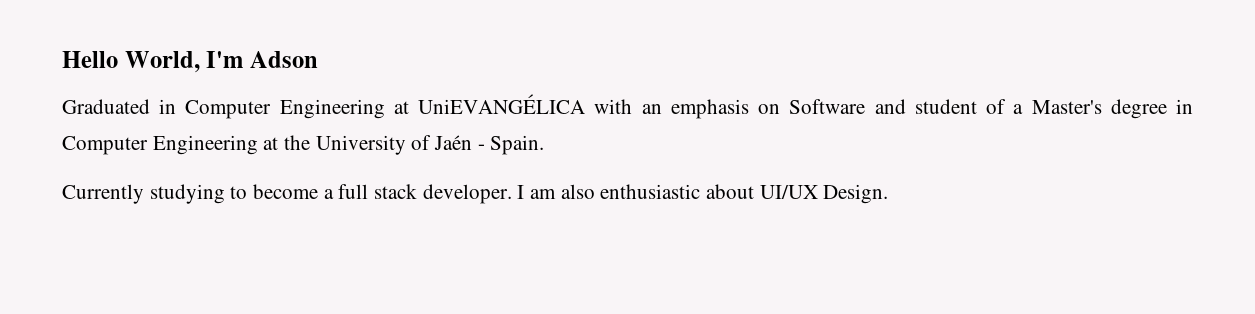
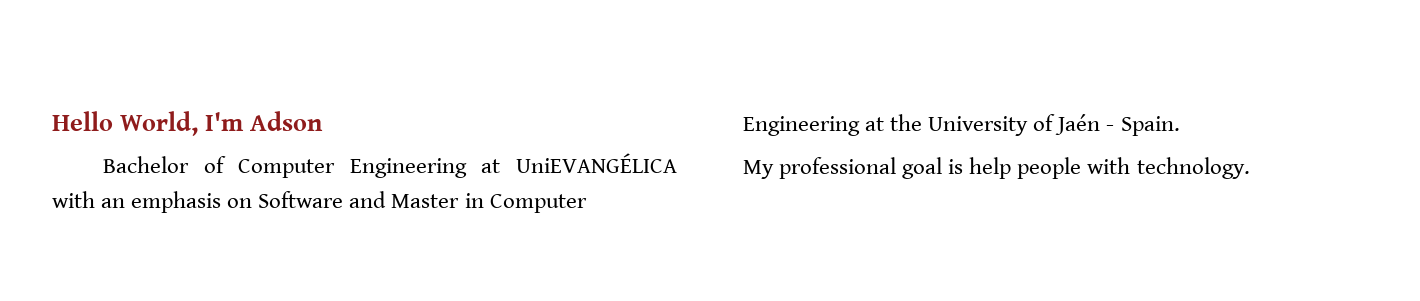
[62,99,177,114] Graduated in -> [103,156,226,173] Bachelor of
[914,99,1167,119] student of a Master's degree -> [391,194,460,208] Master
[62,184,889,204] Currently studying to become a full stack developer. I am also enthusiastic about UI/UX Design. -> [743,157,1250,179] My professional goal is help people with technology.

